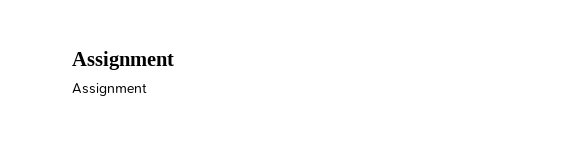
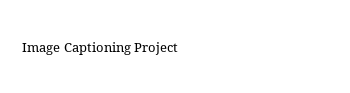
[72,51,174,70] [72,83,147,96] Assignment // Assignment -> [22,42,179,55] Image Captioning Project

